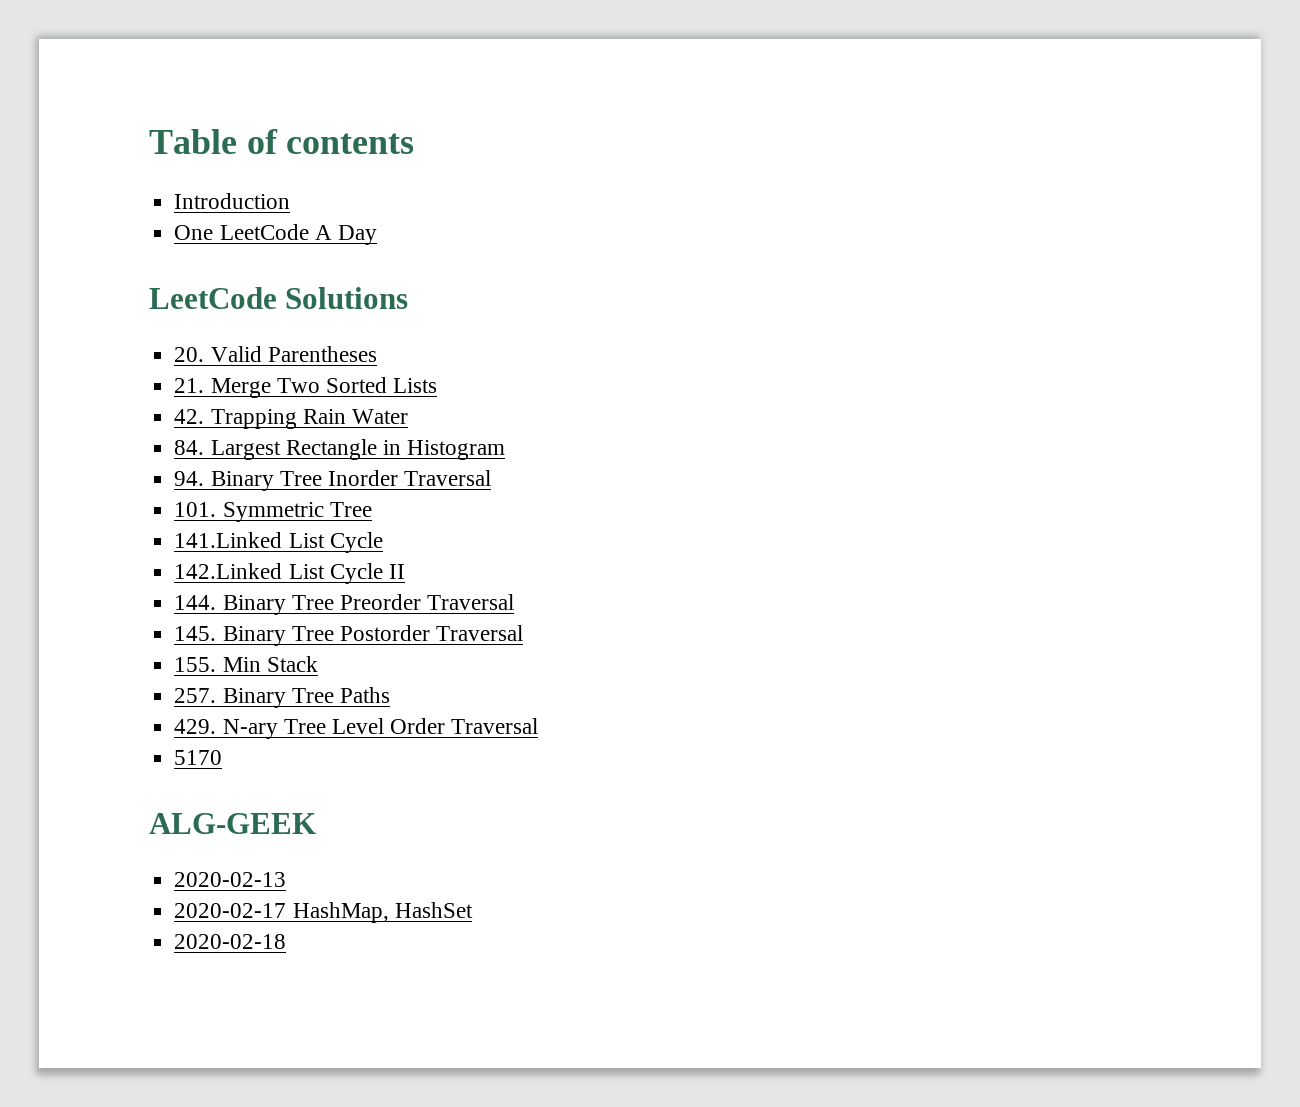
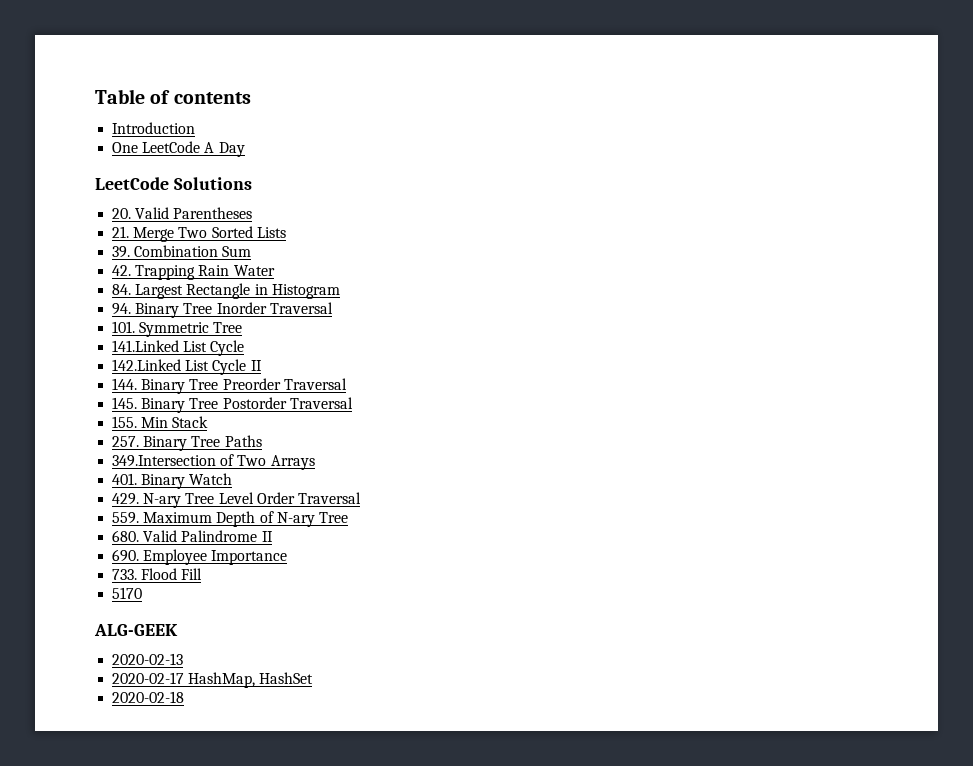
(438, 385) none -> [112,245,252,258] // 39. Combination Sum
(390, 695) none -> [112,454,315,470] [112,473,233,489] // 349.Intersection of Two Arrays // 401. Binary Watch
(539, 726) none -> [112,511,348,527] [112,530,273,542] [112,549,288,565] [112,568,203,580] // 559. Maximum Depth of N-ary Tree // 680. Valid Palindrome II // 690. Employee Importance // 733. Flood Fill

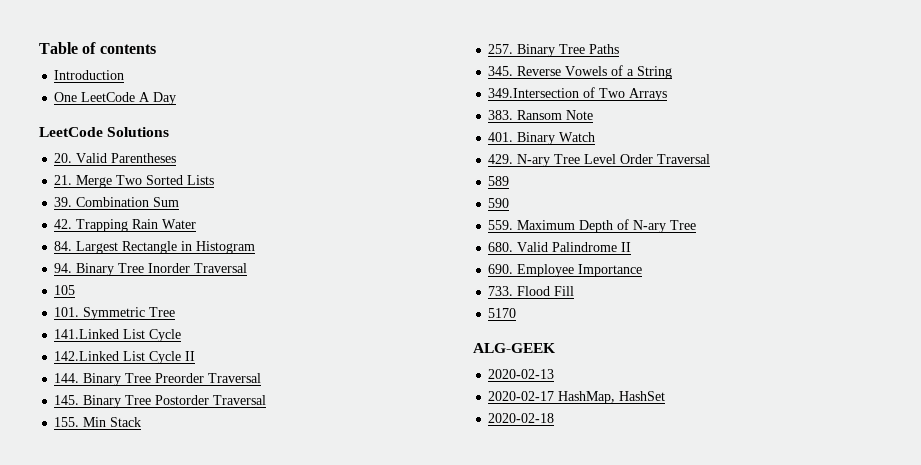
(333, 308) none -> [54,285,76,295] // 105
(262, 441) none -> [488,65,673,79] // 345. Reverse Vowels of a String
(315, 462) none -> [488,110,594,120] // 383. Ransom Note
(361, 498) none -> [488,176,510,186] [488,198,510,208] // 589 // 590

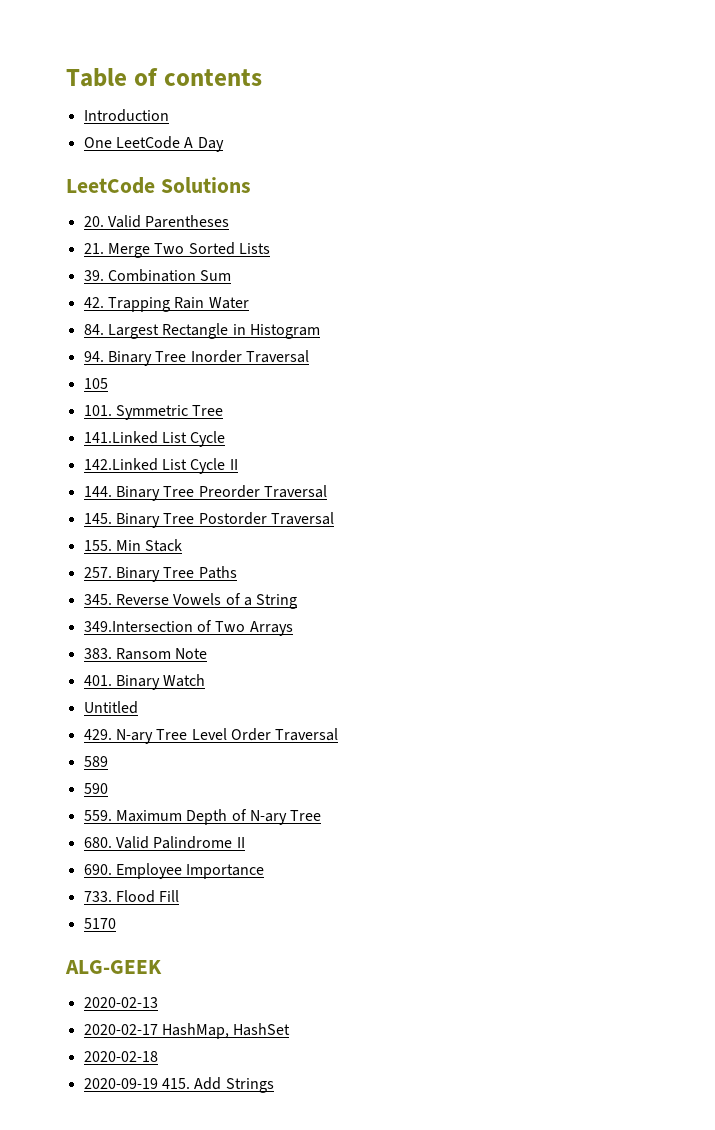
(596, 137) none -> [83,701,138,714] // Untitled
(555, 418) none -> [83,1077,274,1093] // 2020-09-19 415. Add Strings

